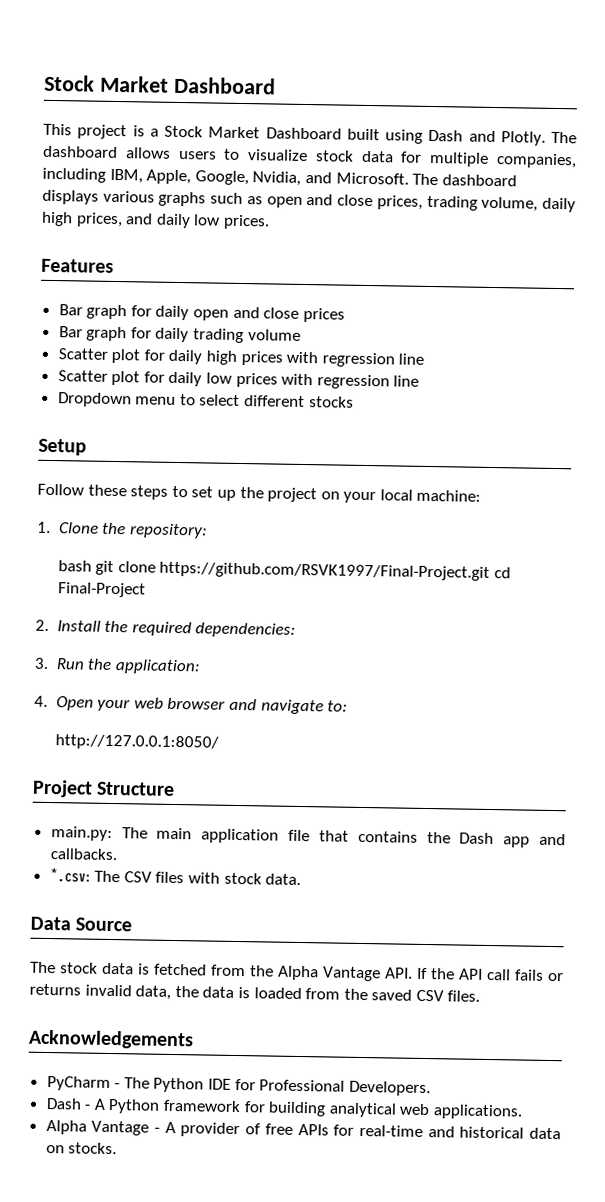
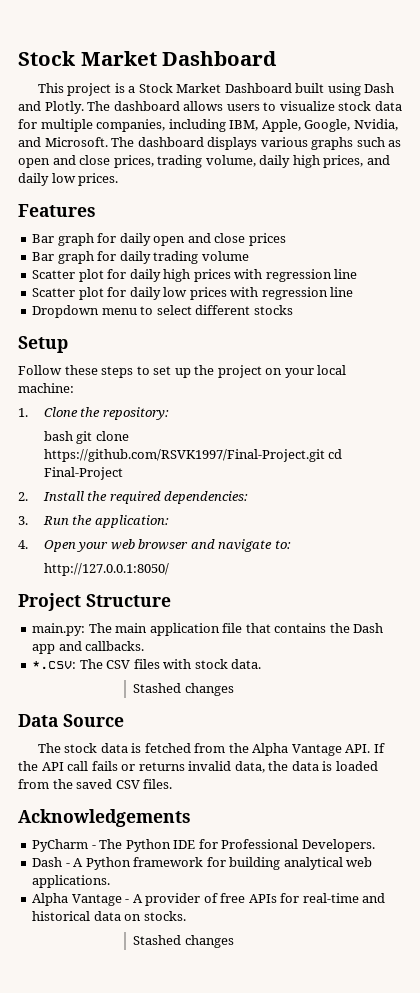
(302, 879) none -> [133,683,234,696] // Stashed changes
(118, 1148) none -> [133,935,234,948] // Stashed changes

